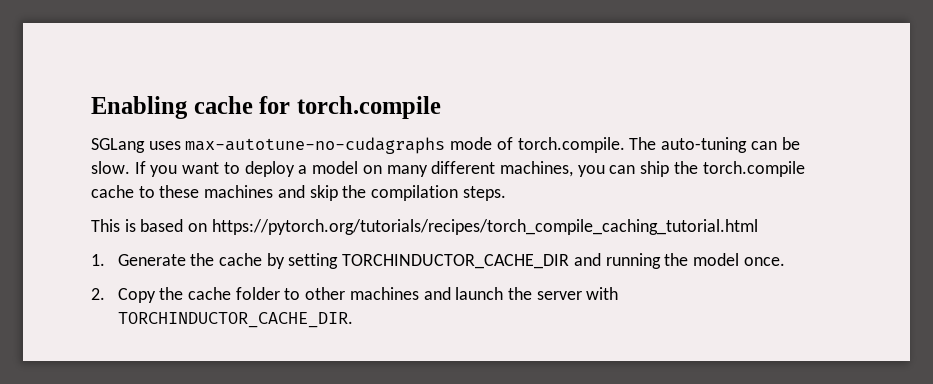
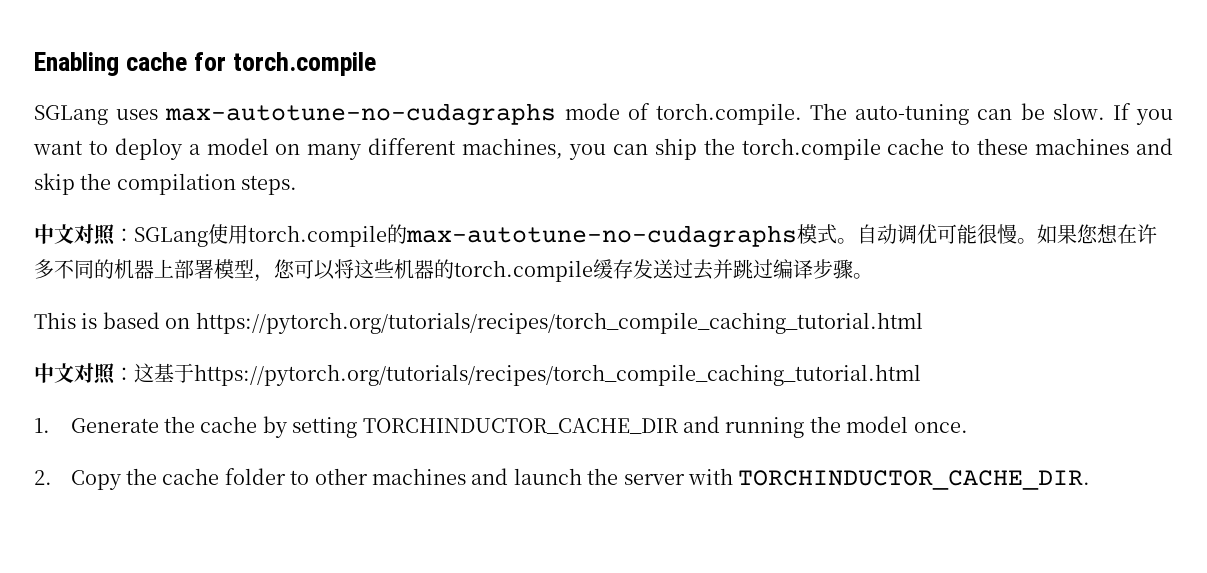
(506, 193) none -> [34,224,1157,248] [34,259,873,282] // 中文对照：SGLang使用torch.compile的max-autotune-no-cudagraphs模式。自动调优可能很慢。如果您想在许多不同的机器上部署模型，您可以将这些机器的torch.compile缓存发送过去并跳过编译步骤。
(758, 227) none -> [34,363,921,386] // 中文对照：这基于https://pytorch.org/tutorials/recipes/torch_compile_caching_tutorial.html

